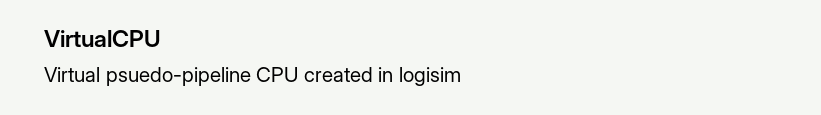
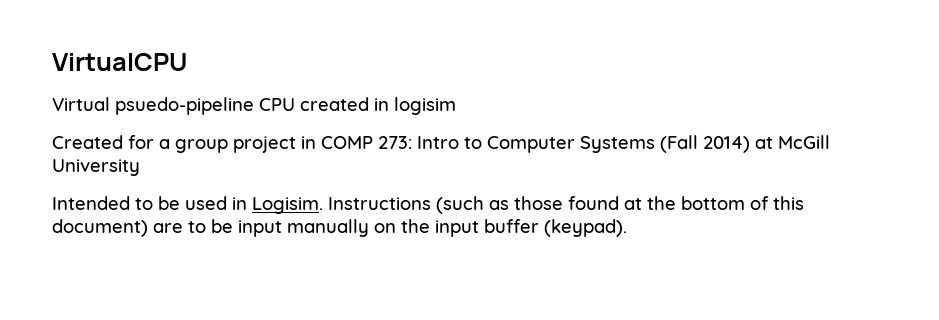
(461, 76) none -> [52,135,830,153] [52,159,140,176] [52,196,804,214] [52,219,627,237] // Created for a group project in COMP 273: Intro to Computer Systems (Fall 2014) at McGill University // Intended to be used in Logisim. Instructions (such as those found at the bottom of this document) are to be input manually on the input buffer (keypad).

